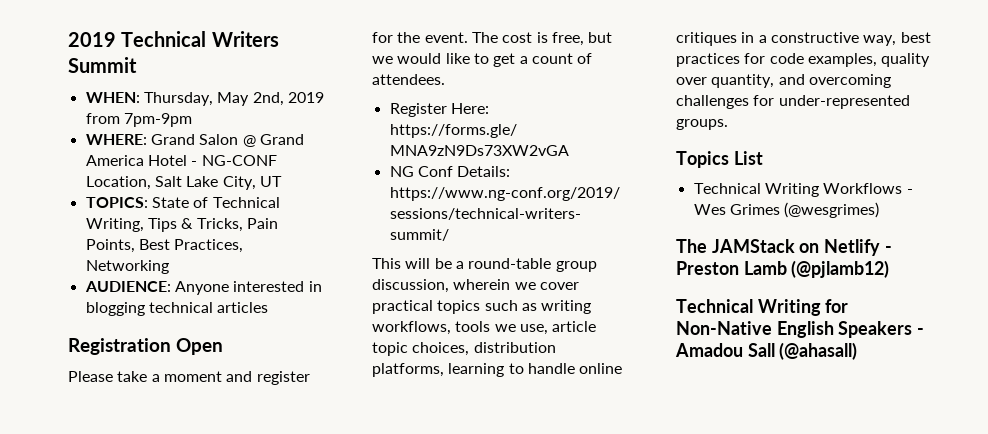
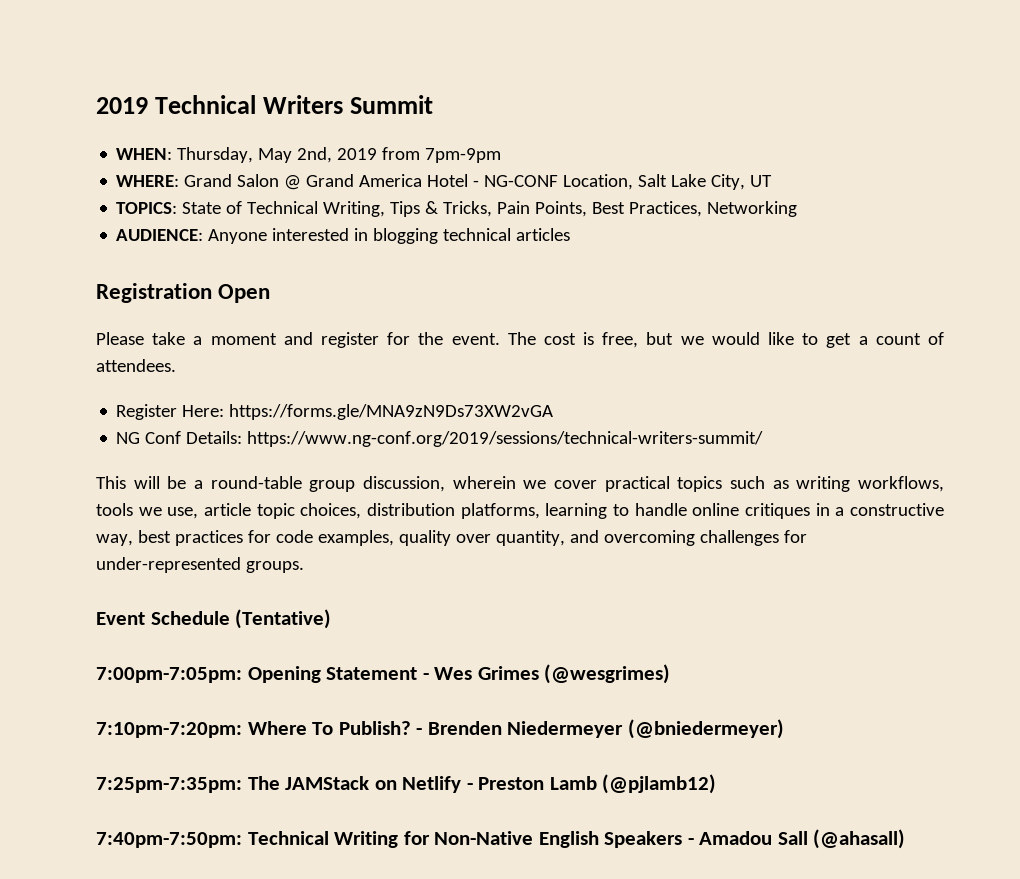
[676,151,763,168] [693,183,913,197] [693,202,880,218] Topics List // Technical Writing Workflows - Wes Grimes (@wesgrimes) // -> [96,609,332,629] [96,664,671,684] [96,719,784,739] [96,777,242,793] Event Schedule (Tentative) // 7:00pm-7:05pm: Opening Statement - Wes Grimes (@wesgrimes) // 7:10pm-7:20pm: Where To Publish? - Brenden Niedermeyer (@bniedermeyer) // 7:25pm-7:35pm:
(890, 269) none -> [96,832,242,848] 7:40pm-7:50pm:

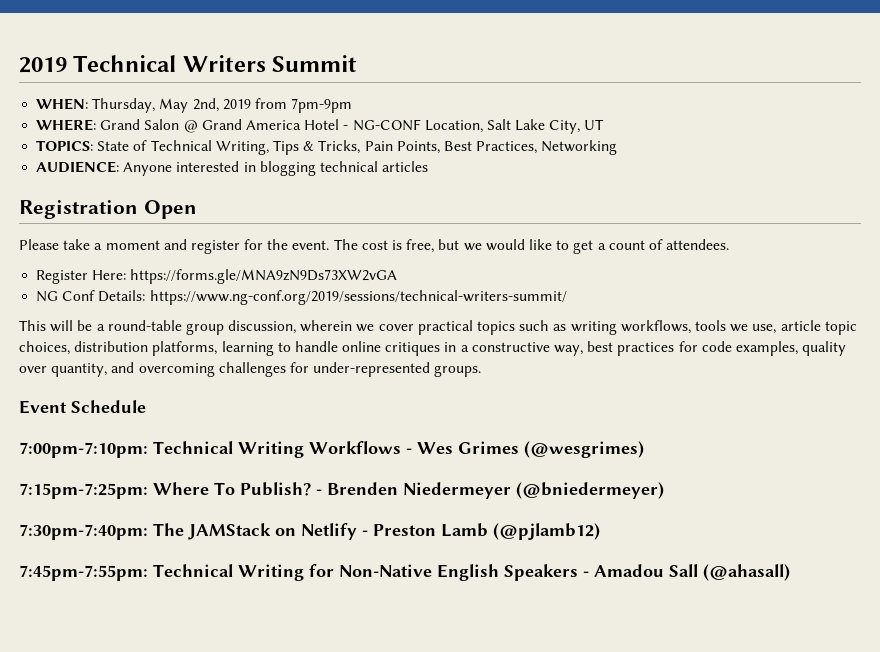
[235,609,332,629] [96,666,418,683] (Tentative) // 7:00pm-7:05pm: Opening Statement -> [19,441,401,458] // 7:00pm-7:10pm: Technical Writing Workflows
[96,722,242,738] 7:10pm-7:20pm: -> [19,483,148,499] 7:15pm-7:25pm:
[96,777,242,793] 7:25pm-7:35pm: -> [19,524,148,540] 7:30pm-7:40pm:
[96,832,242,848] 7:40pm-7:50pm: -> [19,565,148,581] 7:45pm-7:55pm:

